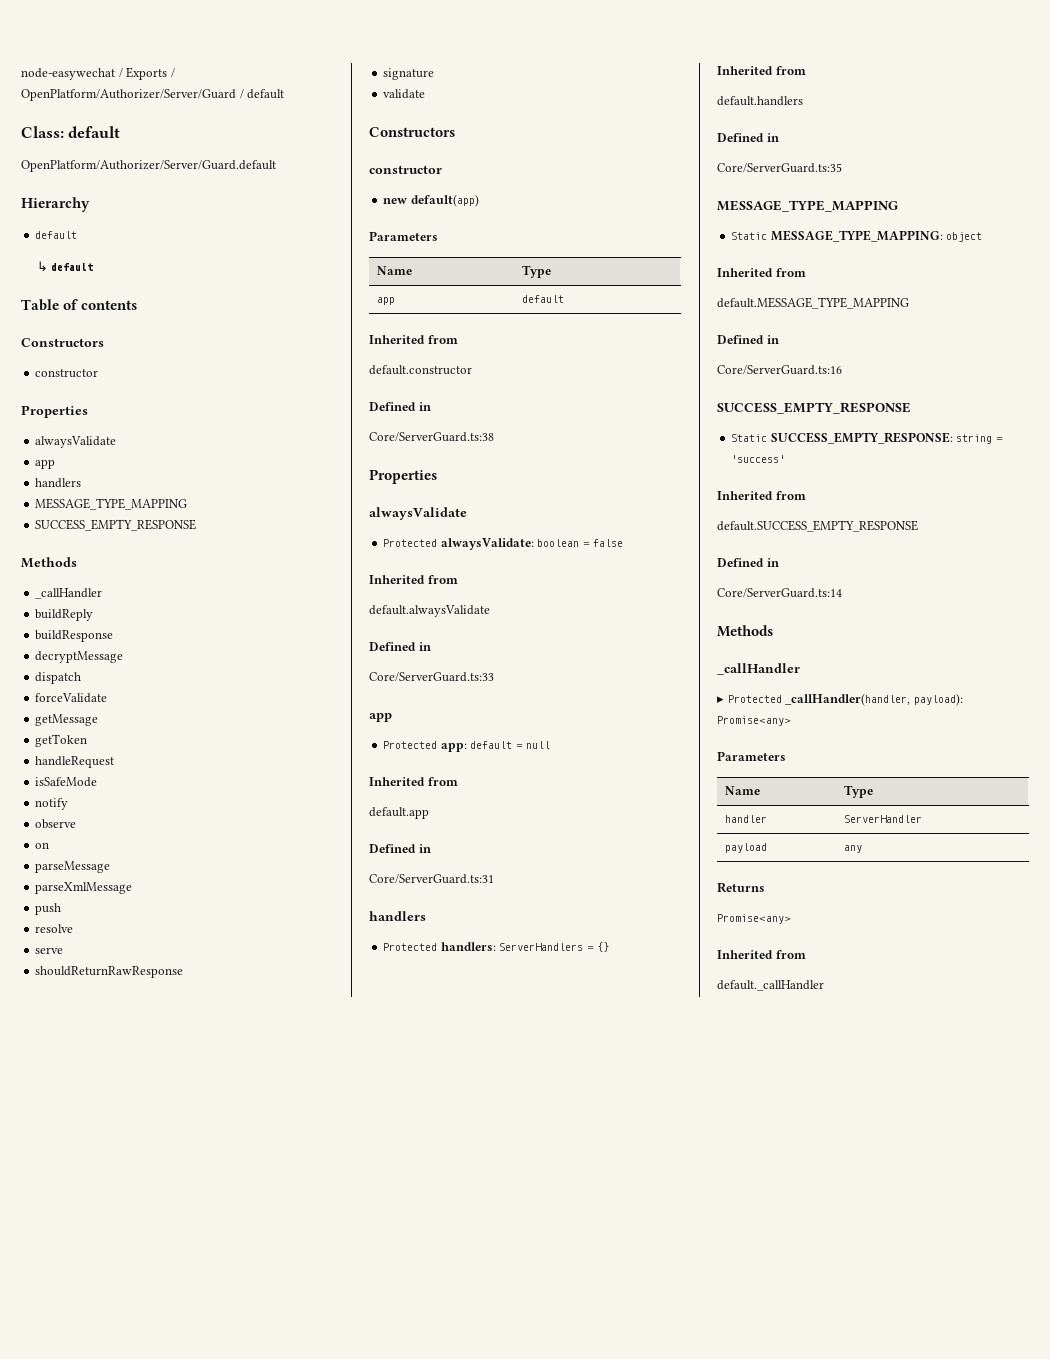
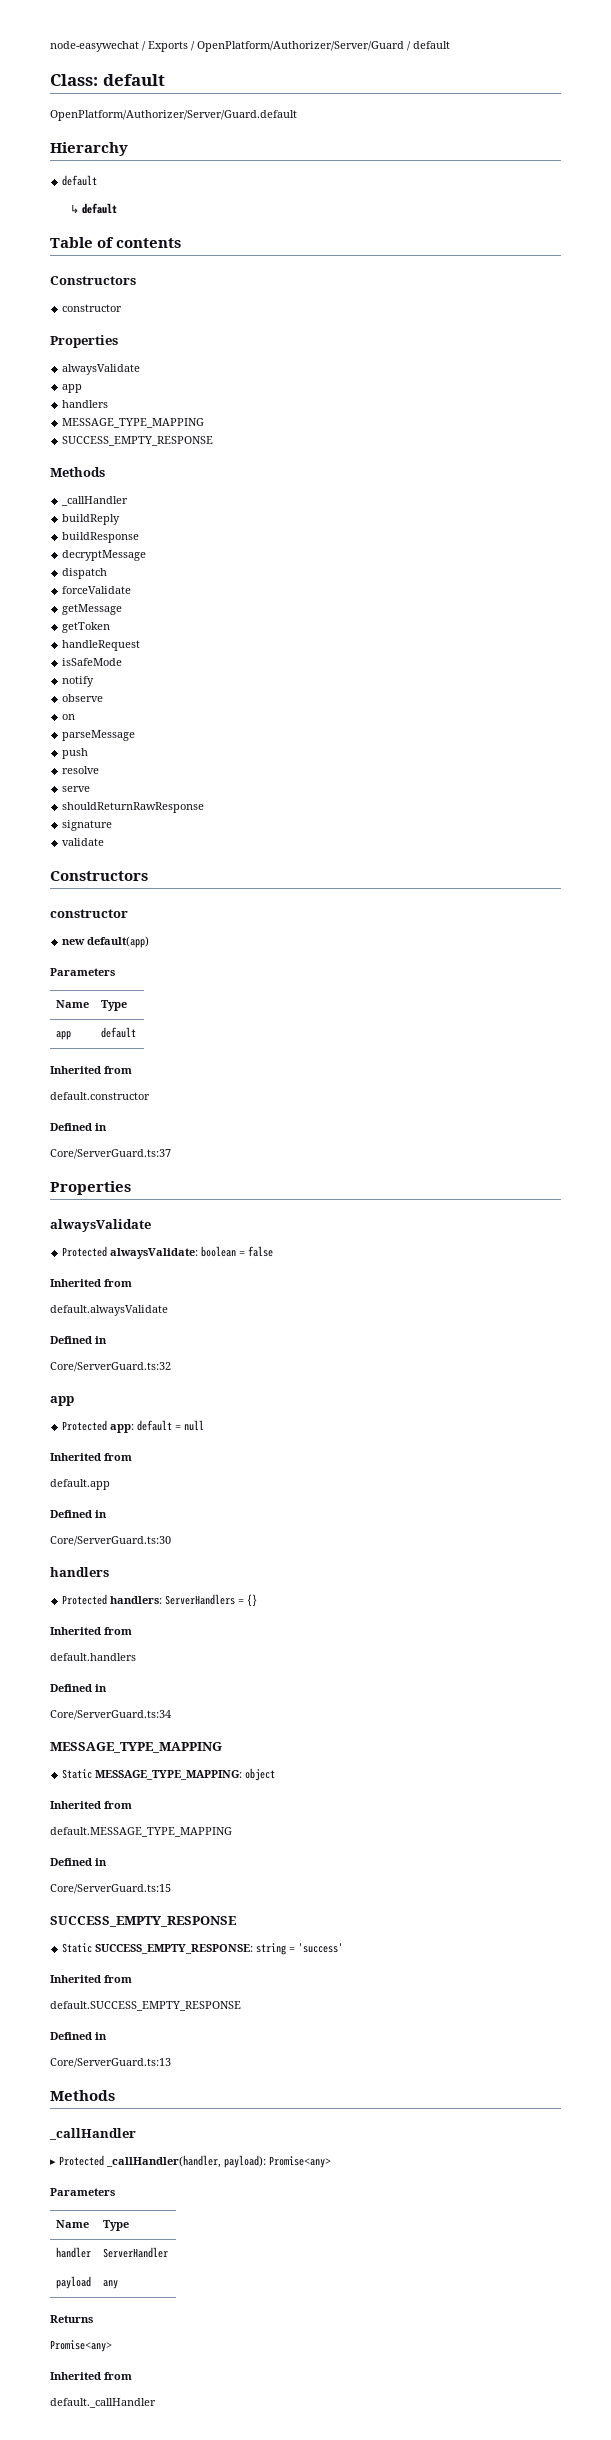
[35,882,133,894] // parseXmlMessage -> (136, 735) none
[369,432,494,442] Core/ServerGuard.ts:38 -> [50,1149,171,1159] Core/ServerGuard.ts:37
[369,672,494,682] Core/ServerGuard.ts:33 -> [50,1362,171,1372] Core/ServerGuard.ts:32
[369,874,494,884] Core/ServerGuard.ts:31 -> [50,1536,171,1546] Core/ServerGuard.ts:30
[717,163,842,173] Core/ServerGuard.ts:35 -> [50,1710,171,1720] Core/ServerGuard.ts:34
[717,365,842,375] Core/ServerGuard.ts:16 -> [50,1884,171,1894] Core/ServerGuard.ts:15
[717,588,842,598] Core/ServerGuard.ts:14 -> [50,2058,171,2068] Core/ServerGuard.ts:13

